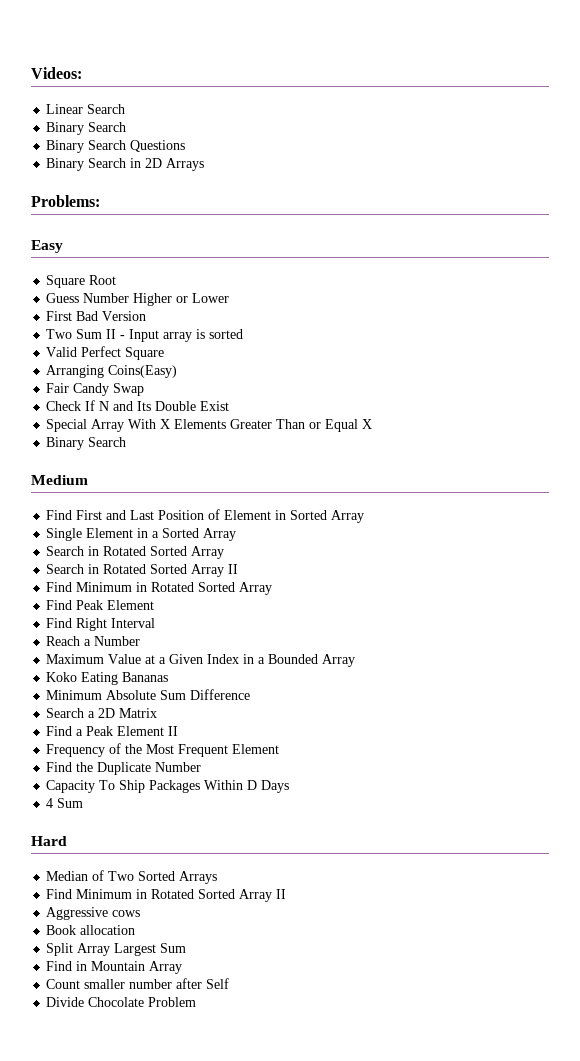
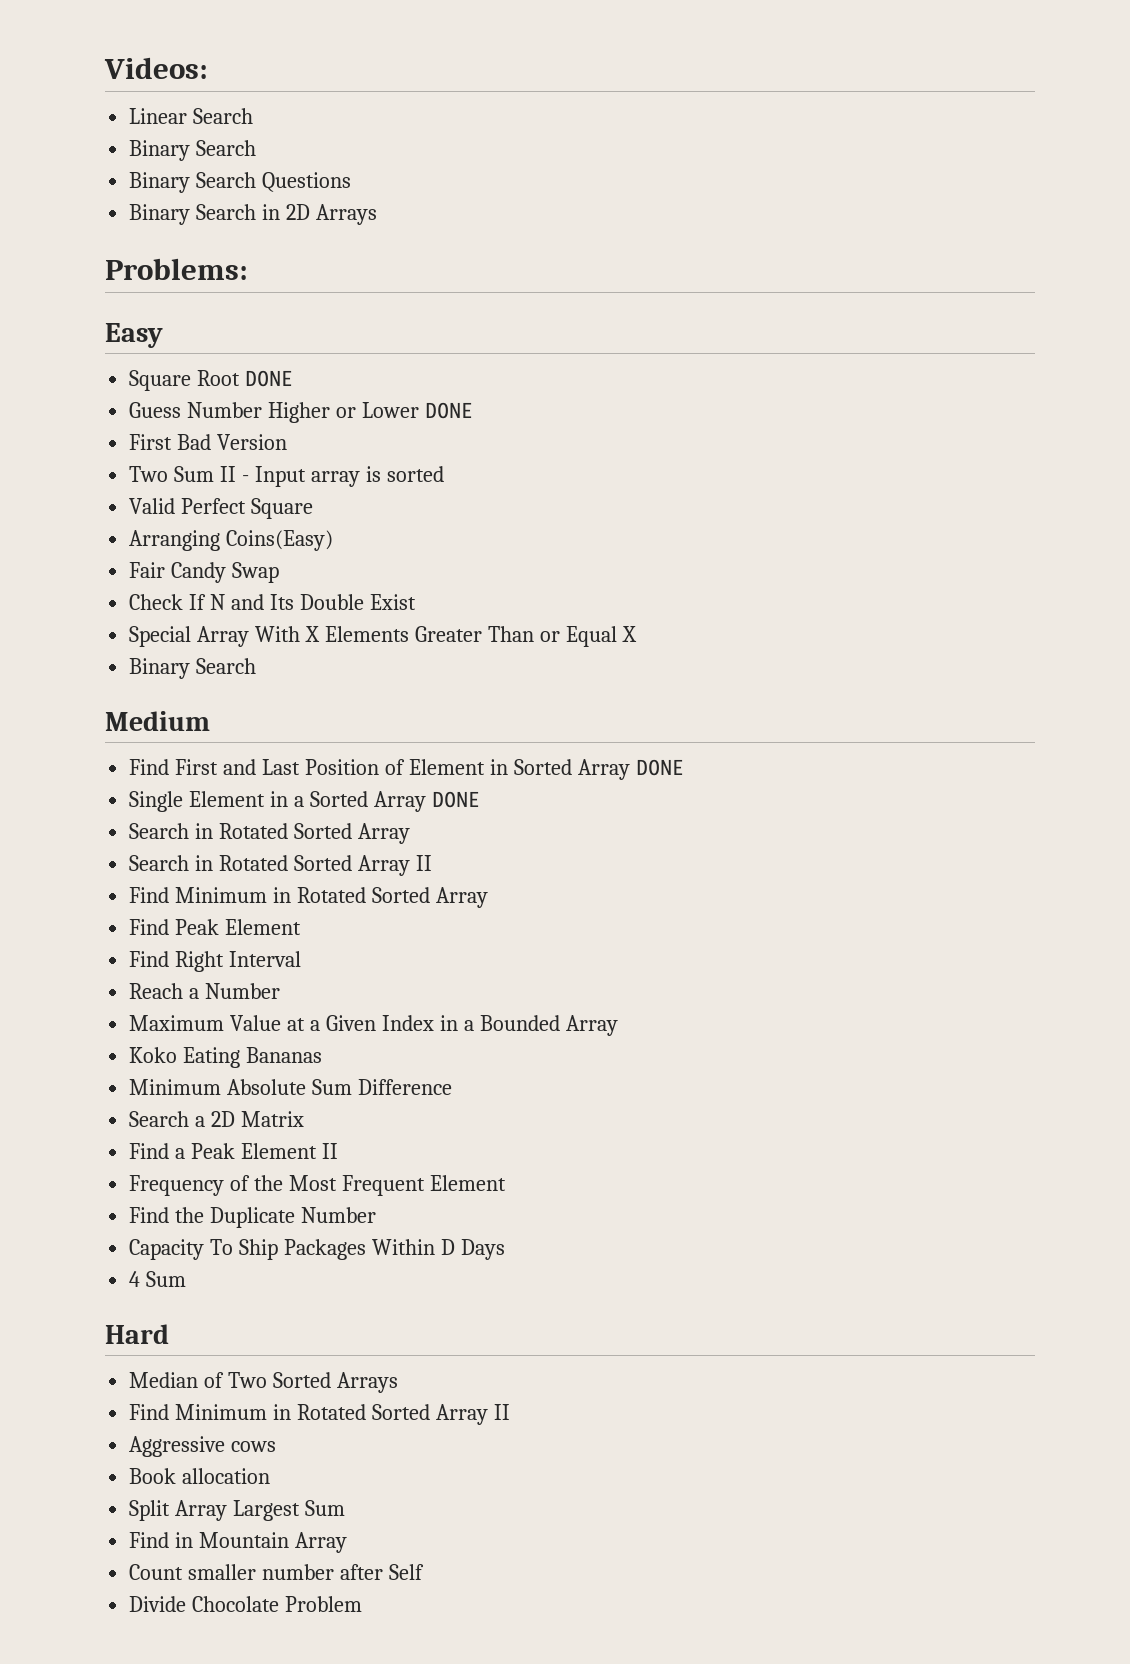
(117, 280) none -> [245,370,294,387] DONE
(230, 298) none -> [424,402,473,419] DONE
(365, 516) none -> [635,759,684,776] DONE
(237, 534) none -> [431,791,480,808] DONE

